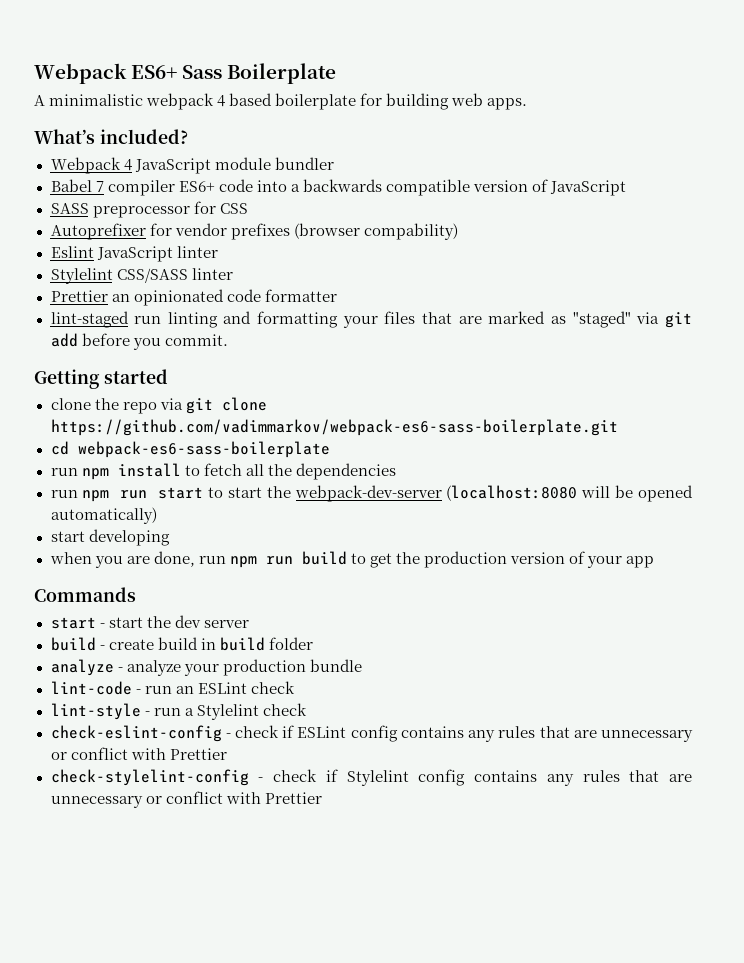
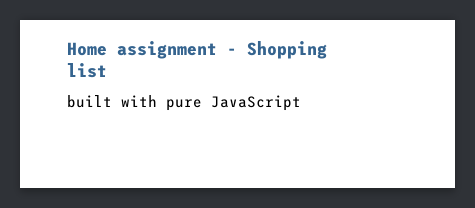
[34,63,337,84] [34,93,528,110] [34,129,188,144] [50,157,334,174] [50,179,627,196] [50,201,248,218] [50,223,458,240] [50,246,218,262] [50,268,233,284] [50,289,337,306] [50,311,692,328] [50,333,228,350] [34,369,168,389] [50,397,267,414] [50,419,618,436] [50,441,330,458] [50,463,396,480] [50,485,693,502] [50,507,157,524] [50,529,170,546] [49,551,655,568] [34,587,136,602] [50,615,249,629] [50,637,313,651] [50,659,362,676] [50,681,295,695] [50,703,307,720] [50,725,694,742] [50,747,227,760] [50,769,692,786] [50,791,322,808] Webpack ES6+ Sass Boilerplate // A minimalistic webpack 4 based boilerplate for building web apps. // What’s included? // Webpack 4 JavaScript module bundler // Babel 7 compiler ES6+ code into a backwards compatible version of JavaScript // SASS preprocessor for CSS // Autoprefixer for vendor prefixes (browser compability) // Eslint JavaScript linter // Stylelint CSS/SASS linter // Prettier an opinionated code formatter // lint-staged run linting and formatting your files that are marked as "staged" via git add before you commit. // Getting started // clone the repo via git clone https://github.com/vadimmarkov/webpack-es6-sass-boilerplate.git // cd webpack-es6-sass-boilerplate // run npm install to fetch all the dependencies // run npm run start to start the webpack-dev-server (localhost:8080 will be opened automatically) // start developing // when you are done, run npm run build to get the production version of your app // Commands // start - start the dev server // build - create build in build folder // analyze - analyze your production bundle // lint-code - run an ESLint check // lint-style - run a Stylelint check // check-eslint-config - check if ESLint config contains any rules that are unnecessary or conflict with Prettier // check-stylelint-config - check if Stylelint config contains any rules that are unnecessary or conflict with Prettier -> [67,41,327,59] [67,63,107,78] [67,95,301,111] Home assignment - Shopping list // built with pure JavaScript

